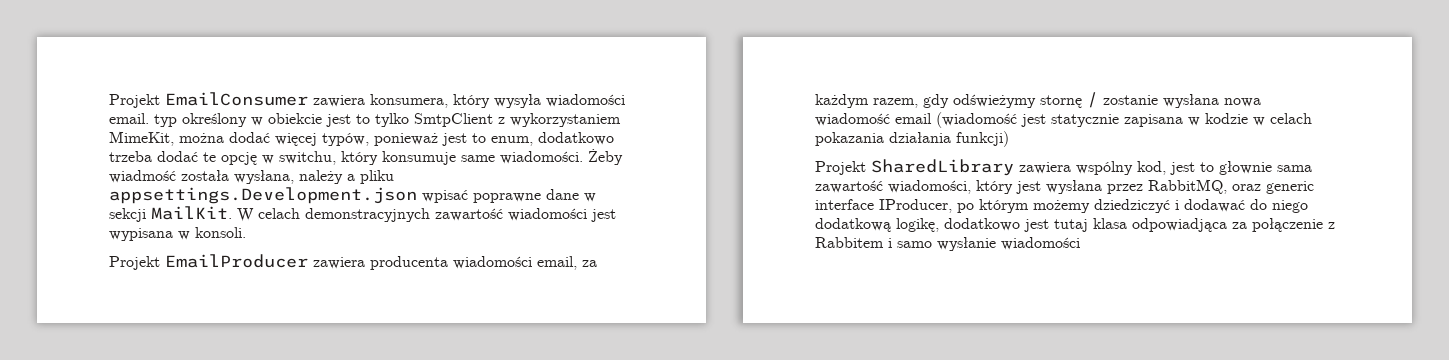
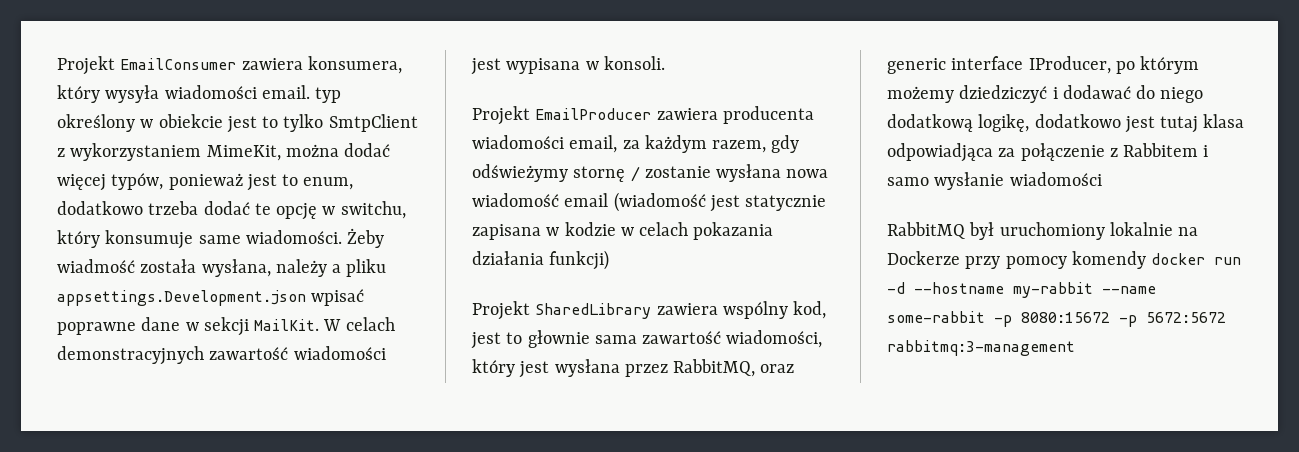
(1080, 243) none -> [887,222,1199,240] [887,251,1242,269] [887,282,1156,298] [887,311,1226,327] [887,340,1075,356] // RabbitMQ był uruchomiony lokalnie na Dockerze przy pomocy komendy docker run -d --hostname my-rabbit --name some-rabbit -p 8080:15672 -p 5672:5672 rabbitmq:3-management

